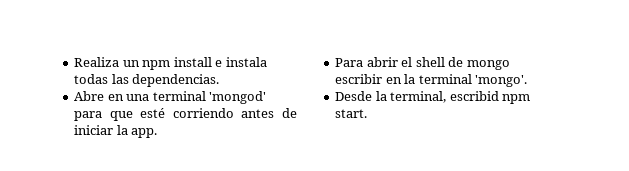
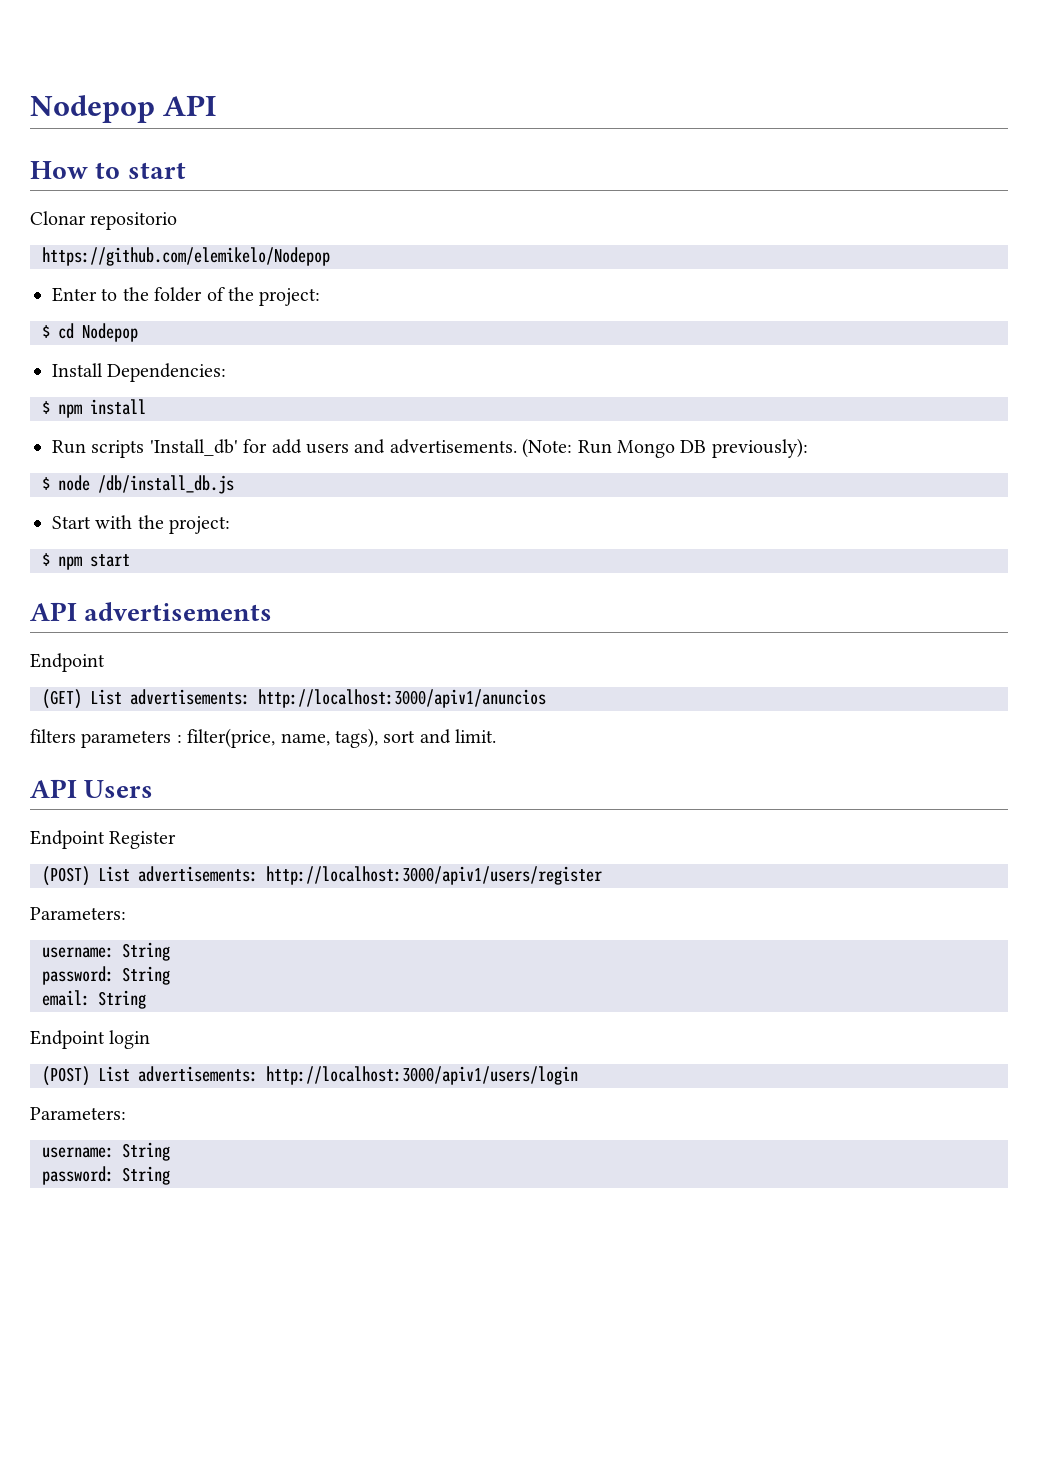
[74,57,267,70] [74,74,220,87] [74,91,267,104] [74,108,297,121] [74,125,158,138] [335,57,510,70] [335,74,528,87] [335,91,531,104] [335,109,368,118] Realiza un npm install e instala todas las dependencias. // Abre en una terminal 'mongod' para que esté corriendo antes de iniciar la app. // Para abrir el shell de mongo escribir en la terminal 'mongo'. // Desde la terminal, escribid npm start. -> [30,95,217,123] [30,161,186,179] [30,211,178,230] [42,247,330,266] [52,287,321,306] [42,323,138,342] [52,363,227,382] [42,399,146,418] [52,438,808,458] [42,475,234,494] [52,515,231,534] [42,553,130,570] [30,602,273,621] [30,653,105,672] [42,689,546,709] [30,728,497,748] [30,779,154,798] [30,830,177,849] [42,866,602,886] [30,907,126,920] [42,942,170,961] [42,966,170,985] [42,990,146,1009] [30,1030,151,1049] [42,1066,578,1086] [30,1107,126,1120] [42,1142,170,1161] [42,1166,170,1185] Nodepop API // How to start // Clonar repositorio // https://github.com/elemikelo/Nodepop // Enter to the folder of the project: // $ cd Nodepop // Install Dependencies: // $ npm install // Run scripts 'Install_db' for add users and advertisements. (Note: Run Mongo DB previously): // $ node /db/install_db.js // Start with the project: // $ npm start // API advertisements // Endpoint // (GET) List advertisements: http://localhost:3000/apiv1/anuncios // filters parameters : filter(price, name, tags), sort and limit. // API Users // Endpoint Register // (POST) List advertisements: http://localhost:3000/apiv1/users/register // Parameters: // username: String // password: String // email: String // Endpoint login // (POST) List advertisements: http://localhost:3000/apiv1/users/login // Parameters: // username: String // password: String

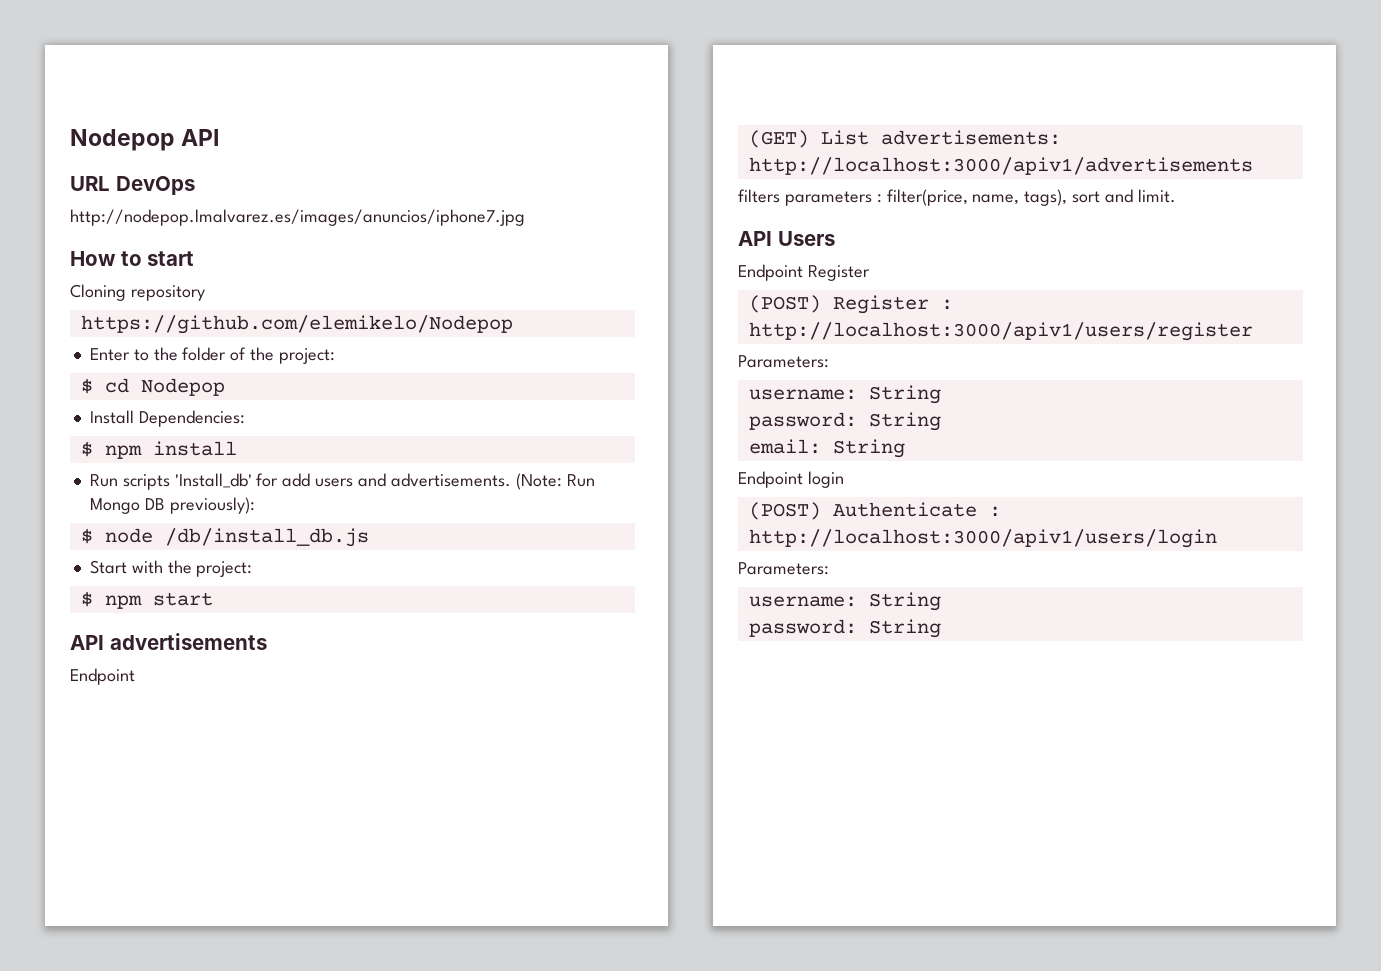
(217, 105) none -> [70,176,195,195] [70,209,525,226] // URL DevOps // http://nodepop.lmalvarez.es/images/anuncios/iphone7.jpg
[30,211,178,230] Clonar repositorio -> [70,284,205,301] Cloning repository
[258,689,546,708] http://localhost:3000/apiv1/anuncios -> [748,157,1253,175] http://localhost:3000/apiv1/advertisements
[98,866,258,882] List advertisements: -> [832,295,953,314] Register :
[98,1066,258,1082] List advertisements: -> [832,502,1001,517] Authenticate :

